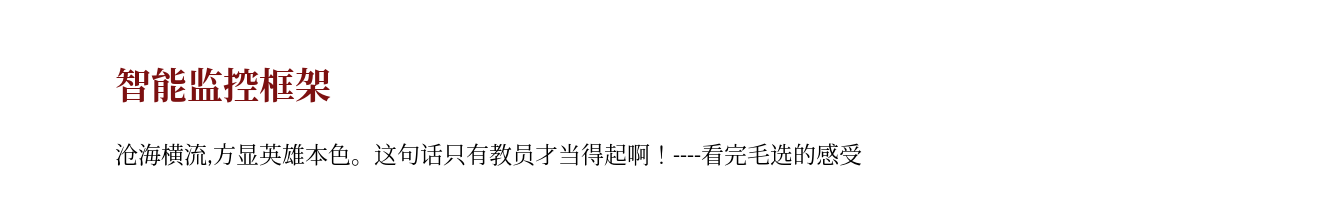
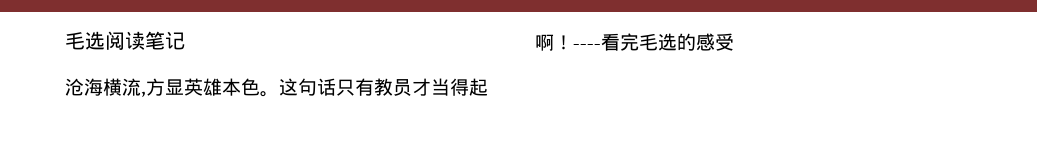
[115,67,331,103] 智能监控框架 -> [65,31,185,50] 毛选阅读笔记

